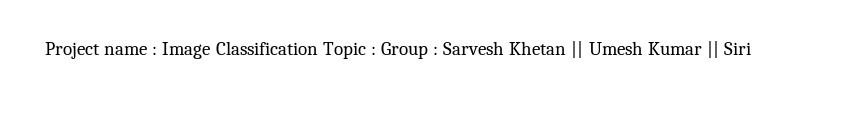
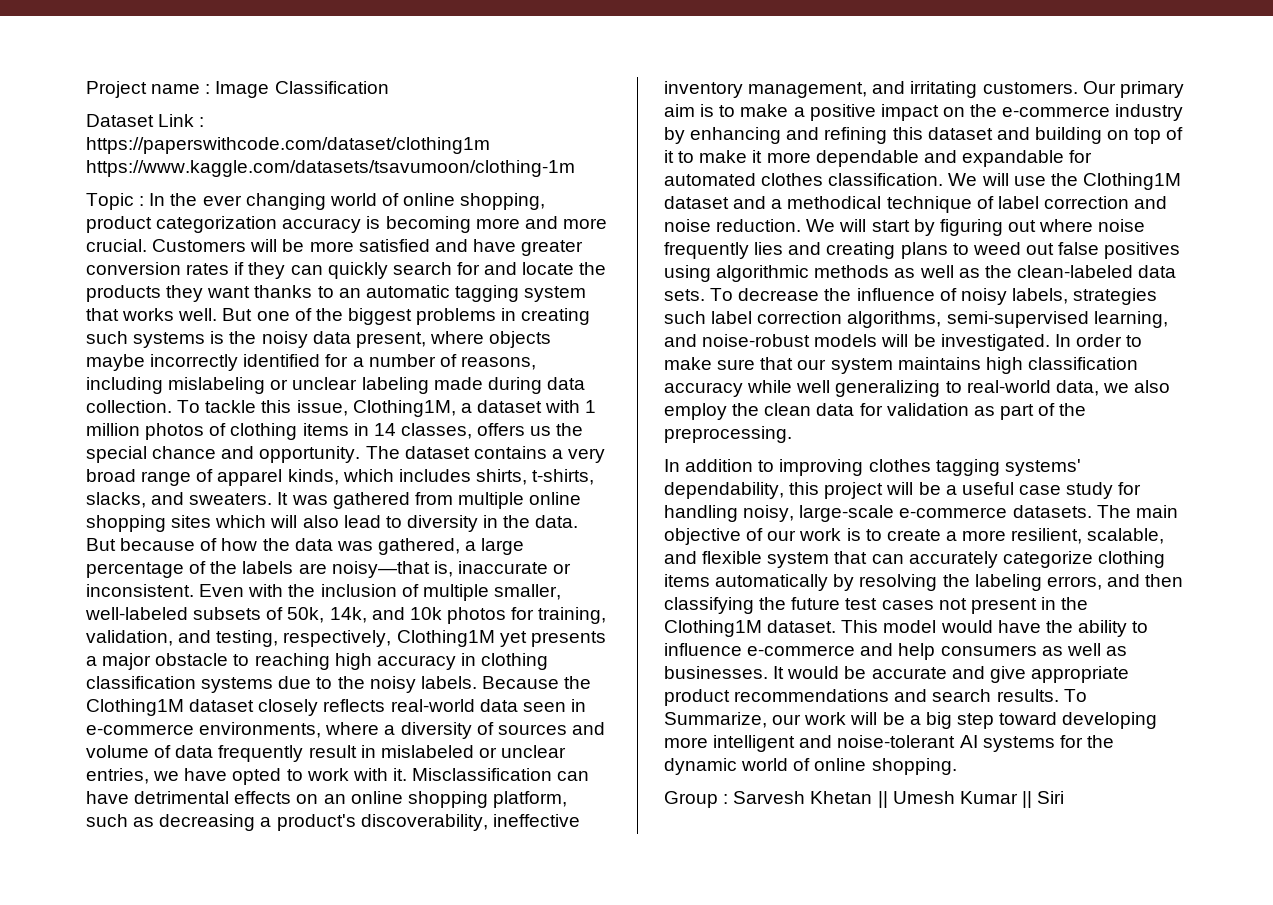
[322,42,376,59] Topic : -> [86,114,205,127] [86,137,490,154] [86,160,575,177] [86,193,546,210] [86,216,607,233] [86,239,584,256] [86,262,607,279] [86,285,587,302] [86,308,591,325] [86,331,552,348] [86,354,536,371] [86,377,585,394] [86,400,597,417] [86,423,584,440] [86,446,606,463] [86,469,595,486] [86,492,582,509] [86,515,579,532] [86,538,525,555] [86,561,572,578] [86,584,561,601] [85,607,607,624] [86,630,606,647] [86,653,549,670] [86,676,592,693] [86,699,586,716] [86,722,605,739] [86,745,567,762] [86,768,590,785] [86,791,567,808] [86,814,580,831] [664,81,1184,98] [664,104,1184,121] [664,127,1184,144] [664,150,1093,167] [664,173,1181,190] [664,196,1168,213] [664,219,1146,236] [664,242,1181,259] [664,265,1177,282] [664,288,1158,305] [664,311,1168,328] [664,334,1143,351] [664,357,1138,374] [664,380,1171,397] [664,403,1087,420] [664,426,792,443] [664,459,1081,476] [664,482,1142,499] [664,505,1178,522] [664,528,1165,545] [664,551,1165,568] [664,574,1184,591] [664,597,1089,614] [664,620,1149,637] [664,643,1127,660] [664,666,1129,683] [664,689,1087,706] [664,712,1158,729] [664,735,1114,752] [664,758,957,775] // Dataset Link : https://paperswithcode.com/dataset/clothing1m https://www.kaggle.com/datasets/tsavumoon/clothing-1m // Topic : In the ever changing world of online shopping, product categorization accuracy is becoming more and more crucial. Customers will be more satisfied and have greater conversion rates if they can quickly search for and locate the products they want thanks to an automatic tagging system that works well. But one of the biggest problems in creating such systems is the noisy data present, where objects maybe incorrectly identified for a number of reasons, including mislabeling or unclear labeling made during data collection. To tackle this issue, Clothing1M, a dataset with 1 million photos of clothing items in 14 classes, offers us the special chance and opportunity. The dataset contains a very broad range of apparel kinds, which includes shirts, t-shirts, slacks, and sweaters. It was gathered from multiple online shopping sites which will also lead to diversity in the data. But because of how the data was gathered, a large percentage of the labels are noisy—that is, inaccurate or inconsistent. Even with the inclusion of multiple smaller, well-labeled subsets of 50k, 14k, and 10k photos for training, validation, and testing, respectively, Clothing1M yet presents a major obstacle to reaching high accuracy in clothing classification systems due to the noisy labels. Because the Clothing1M dataset closely reflects real-world data seen in e-commerce environments, where a diversity of sources and volume of data frequently result in mislabeled or unclear entries, we have opted to work with it. Misclassification can have detrimental effects on an online shopping platform, such as decreasing a product's discoverability, ineffective inventory management, and irritating customers. Our primary aim is to make a positive impact on the e-commerce industry by enhancing and refining this dataset and building on top of it to make it more dependable and expandable for automated clothes classification. We will use the Clothing1M dataset and a methodical technique of label correction and noise reduction. We will start by figuring out where noise frequently lies and creating plans to weed out false positives using algorithmic methods as well as the clean-labeled data sets. To decrease the influence of noisy labels, strategies such label correction algorithms, semi-supervised learning, and noise-robust models will be investigated. In order to make sure that our system maintains high classification accuracy while well generalizing to real-world data, we also employ the clean data for validation as part of the preprocessing. // In addition to improving clothes tagging systems' dependability, this project will be a useful case study for handling noisy, large-scale e-commerce datasets. The main objective of our work is to create a more resilient, scalable, and flexible system that can accurately categorize clothing items automatically by resolving the labeling errors, and then classifying the future test cases not present in the Clothing1M dataset. This model would have the ability to influence e-commerce and help consumers as well as businesses. It would be accurate and give appropriate product recommendations and search results. To Summarize, our work will be a big step toward developing more intelligent and noise-tolerant AI systems for the dynamic world of online shopping. //

